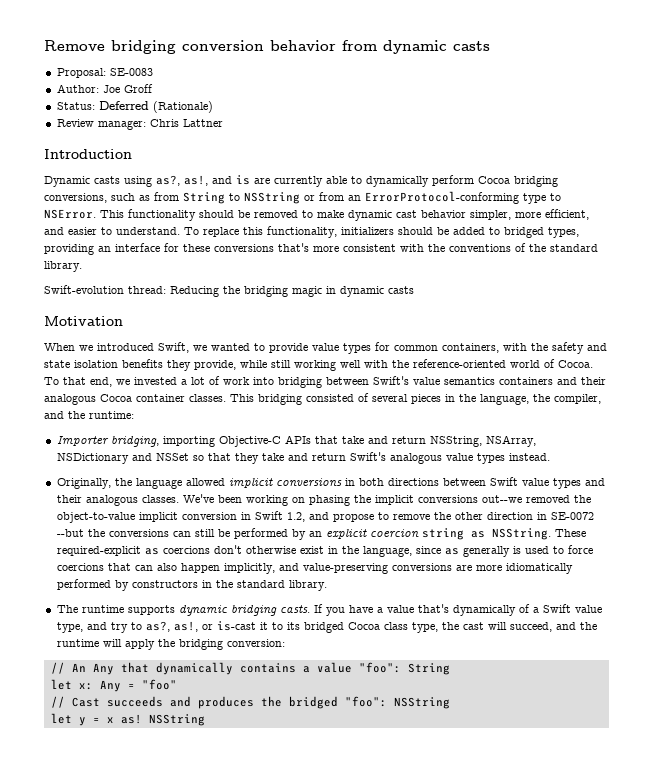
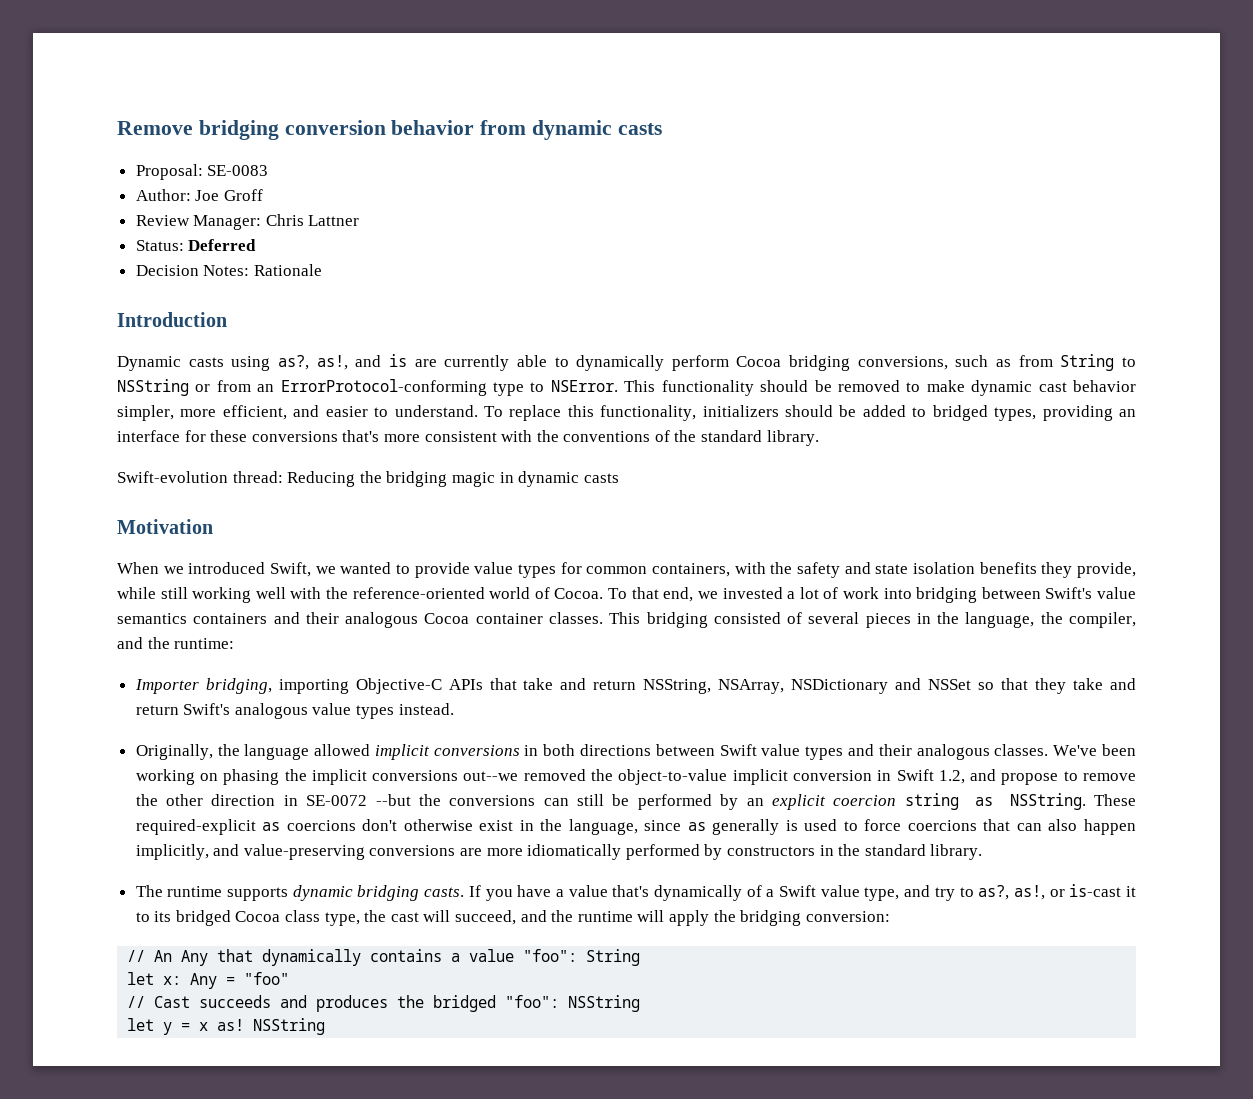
[56,101,213,113] [56,119,223,130] Status: Deferred (Rationale) // Review manager: Chris Lattner -> [135,214,360,230] [135,239,257,251] [135,264,322,276] Review Manager: Chris Lattner // Status: Deferred // Decision Notes: Rationale

